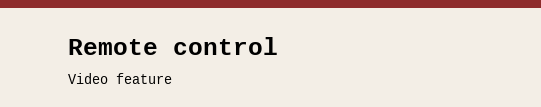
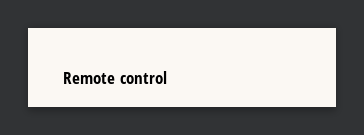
[68,73,172,84] // Video feature -> (167, 77) none

